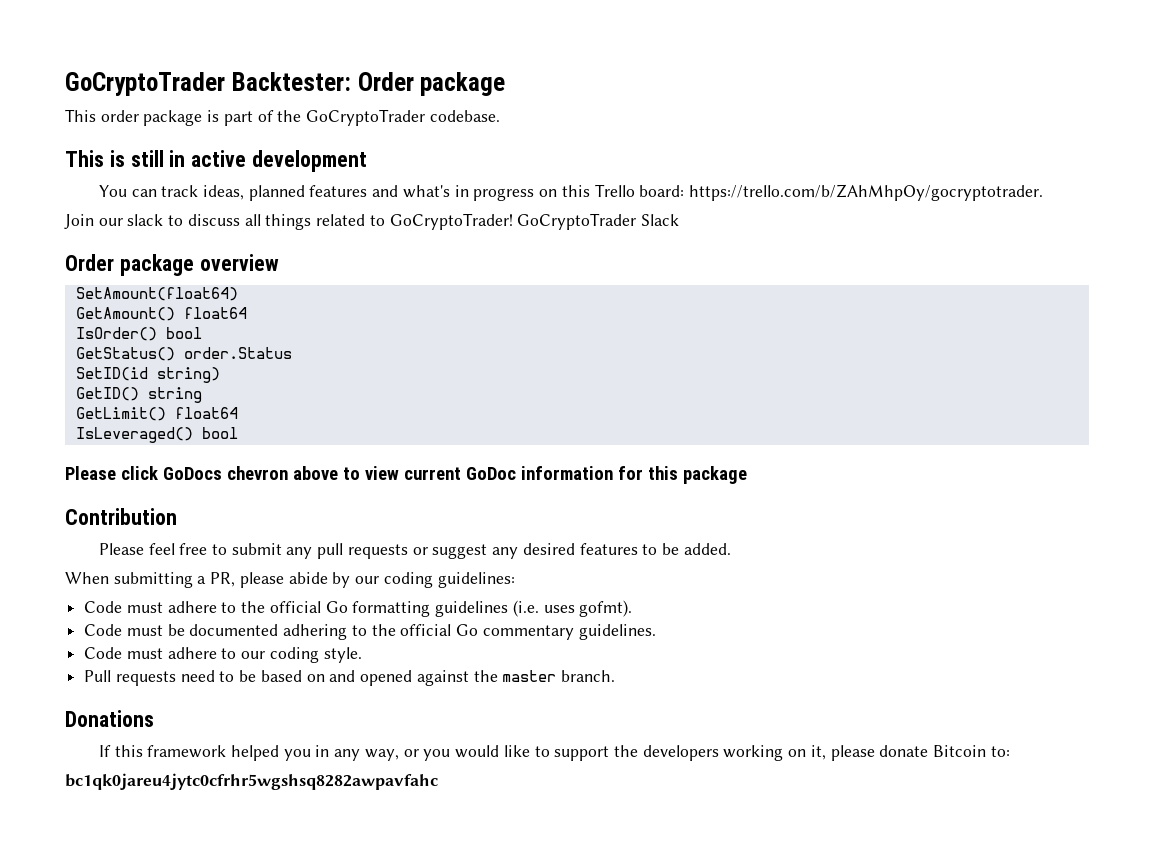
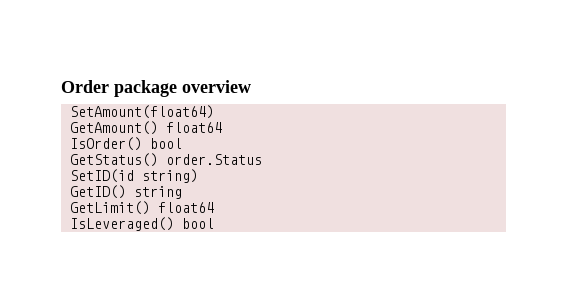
[65,72,506,96] [65,109,500,126] [65,150,368,172] [98,184,1043,201] [64,213,679,230] GoCryptoTrader Backtester: Order package // This order package is part of the GoCryptoTrader codebase. // This is still in active development // You can track ideas, planned features and what's in progress on this Trello board: https://trello.com/b/ZAhMhpOy/gocryptotrader. // Join our slack to discuss all things related to GoCryptoTrader! GoCryptoTrader Slack // -> (61, 86) none
[65,466,747,484] [65,508,177,525] [98,543,731,559] [65,572,515,588] [84,600,633,617] [84,624,656,640] [84,647,362,663] [84,670,615,686] [65,710,154,727] [98,745,1010,761] [65,773,438,790] // Please click GoDocs chevron above to view current GoDoc information for this package // Contribution // Please feel free to submit any pull requests or suggest any desired features to be added. // When submitting a PR, please abide by our coding guidelines: // Code must adhere to the official Go formatting guidelines (i.e. uses gofmt). // Code must be documented adhering to the official Go commentary guidelines. // Code must adhere to our coding style. // Pull requests need to be based on and opened against the master branch. // Donations // If this framework helped you in any way, or you would like to support the developers working on it, please donate Bitcoin to: // bc1qk0jareu4jytc0cfrhr5wgshsq8282awpavfahc -> (215, 223) none

